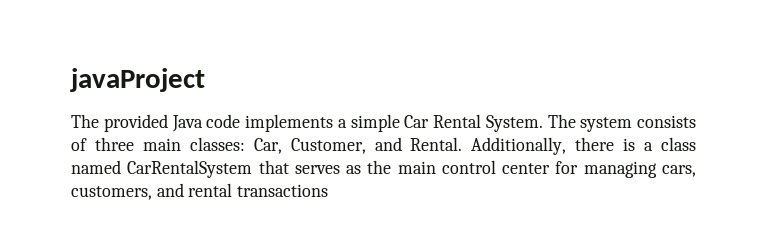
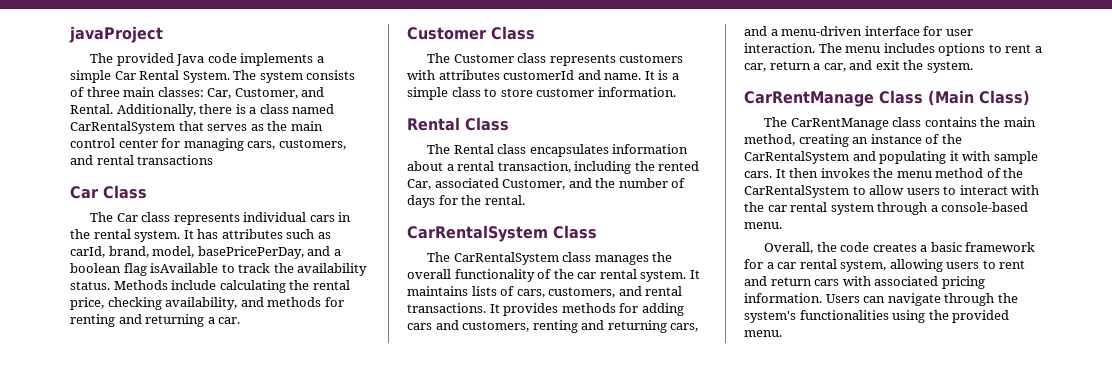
(329, 190) none -> [70,185,147,199] [90,212,352,225] [70,229,331,242] [70,246,341,259] [70,263,368,276] [70,280,350,293] [70,297,344,310] [70,314,241,327] [407,26,535,40] [427,53,684,66] [407,70,679,80] [407,87,676,100] [407,117,509,131] [427,144,689,157] [407,161,700,174] [407,178,686,190] [407,195,525,208] [407,225,597,242] [427,252,673,265] [407,269,700,282] [407,286,683,298] [407,303,684,316] [407,320,699,333] [744,26,973,36] [744,43,1042,56] [744,60,973,73] [744,90,1030,107] [764,117,1036,130] [744,134,962,147] [744,151,1038,164] [744,168,1024,178] [744,185,1040,198] [744,202,1029,215] [744,222,782,229] [764,242,1036,254] [744,259,1026,272] [744,276,985,289] [744,293,1018,306] [744,310,1010,323] [744,330,782,337] // Car Class // The Car class represents individual cars in the rental system. It has attributes such as carId, brand, model, basePricePerDay, and a boolean flag isAvailable to track the availability status. Methods include calculating the rental price, checking availability, and methods for renting and returning a car. // Customer Class // The Customer class represents customers with attributes customerId and name. It is a simple class to store customer information. // Rental Class // The Rental class encapsulates information about a rental transaction, including the rented Car, associated Customer, and the number of days for the rental. // CarRentalSystem Class // The CarRentalSystem class manages the overall functionality of the car rental system. It maintains lists of cars, customers, and rental transactions. It provides methods for adding cars and customers, renting and returning cars, and a menu-driven interface for user interaction. The menu includes options to rent a car, return a car, and exit the system. // CarRentManage Class (Main Class) // The CarRentManage class contains the main method, creating an instance of the CarRentalSystem and populating it with sample cars. It then invokes the menu method of the CarRentalSystem to allow users to interact with the car rental system through a console-based menu. // Overall, the code creates a basic framework for a car rental system, allowing users to rent and return cars with associated pricing information. Users can navigate through the system's functionalities using the provided menu.

